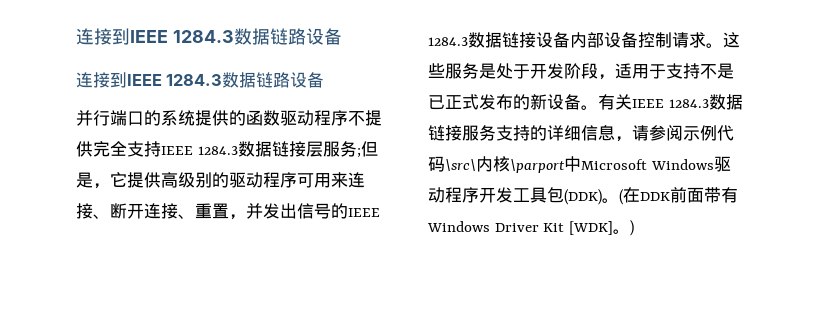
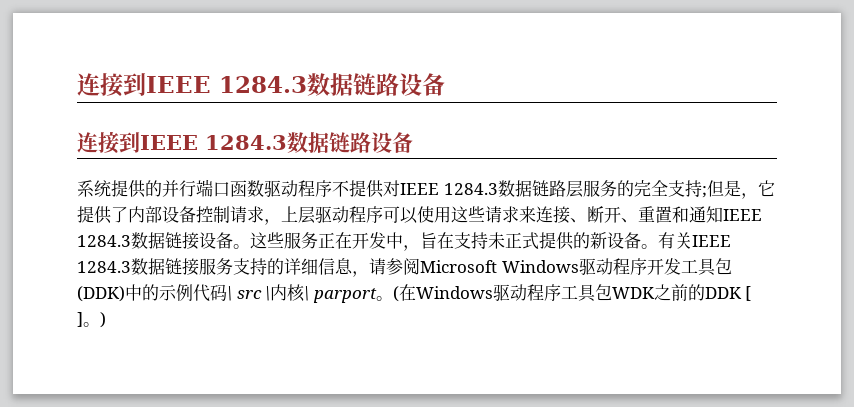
[76,110,161,126] 并行端口的 -> (413, 142) none
(246, 118) none -> [162,179,230,197] 并行端口
[93,141,378,158] [76,172,365,189] [76,203,348,220] 完全支持IEEE 1284.3数据链接层服务;但是，它提供高级别的驱动程序可用来连接、断开连接、重置，并发出信号的 -> [383,180,775,199] [77,206,723,225] 对IEEE 1284.3数据链路层服务的完全支持;但是，它提供了内部设备控制请求，上层驱动程序可以使用这些请求来连接、断开、重置和通知
[570,32,740,48] [428,63,734,80] [428,94,513,110] 内部设备控制请求。这些服务是处于开发阶段，适用于支持不是已正式发布 -> [233,232,574,251] 。这些服务正在开发中，旨在支持未正式提供
[683,125,734,141] [428,156,581,173] 示例代码\src\内核\parport中 -> (420, 266) none
[602,187,738,205] [427,221,613,235] 。(在DDK前面带有Windows Driver Kit [WDK] -> [125,284,752,303] [77,312,83,327] 中的示例代码\ src \内核\ parport。(在Windows驱动程序工具包WDK之前的DDK [ ]

